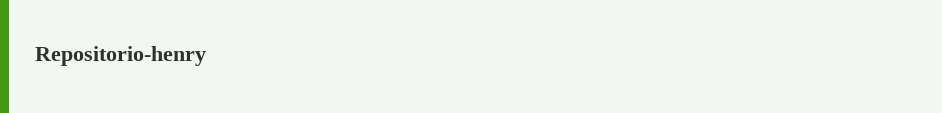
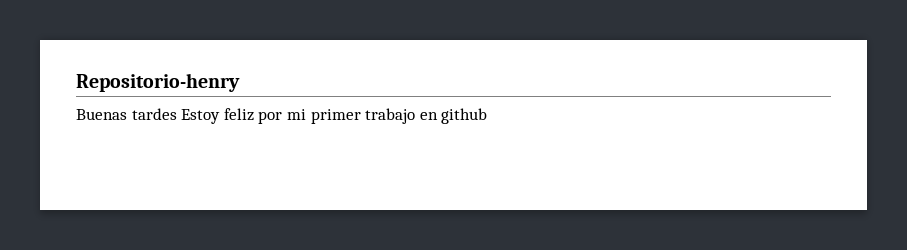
(206, 56) none -> [76,108,488,124] // Buenas tardes Estoy feliz por mi primer trabajo en github

